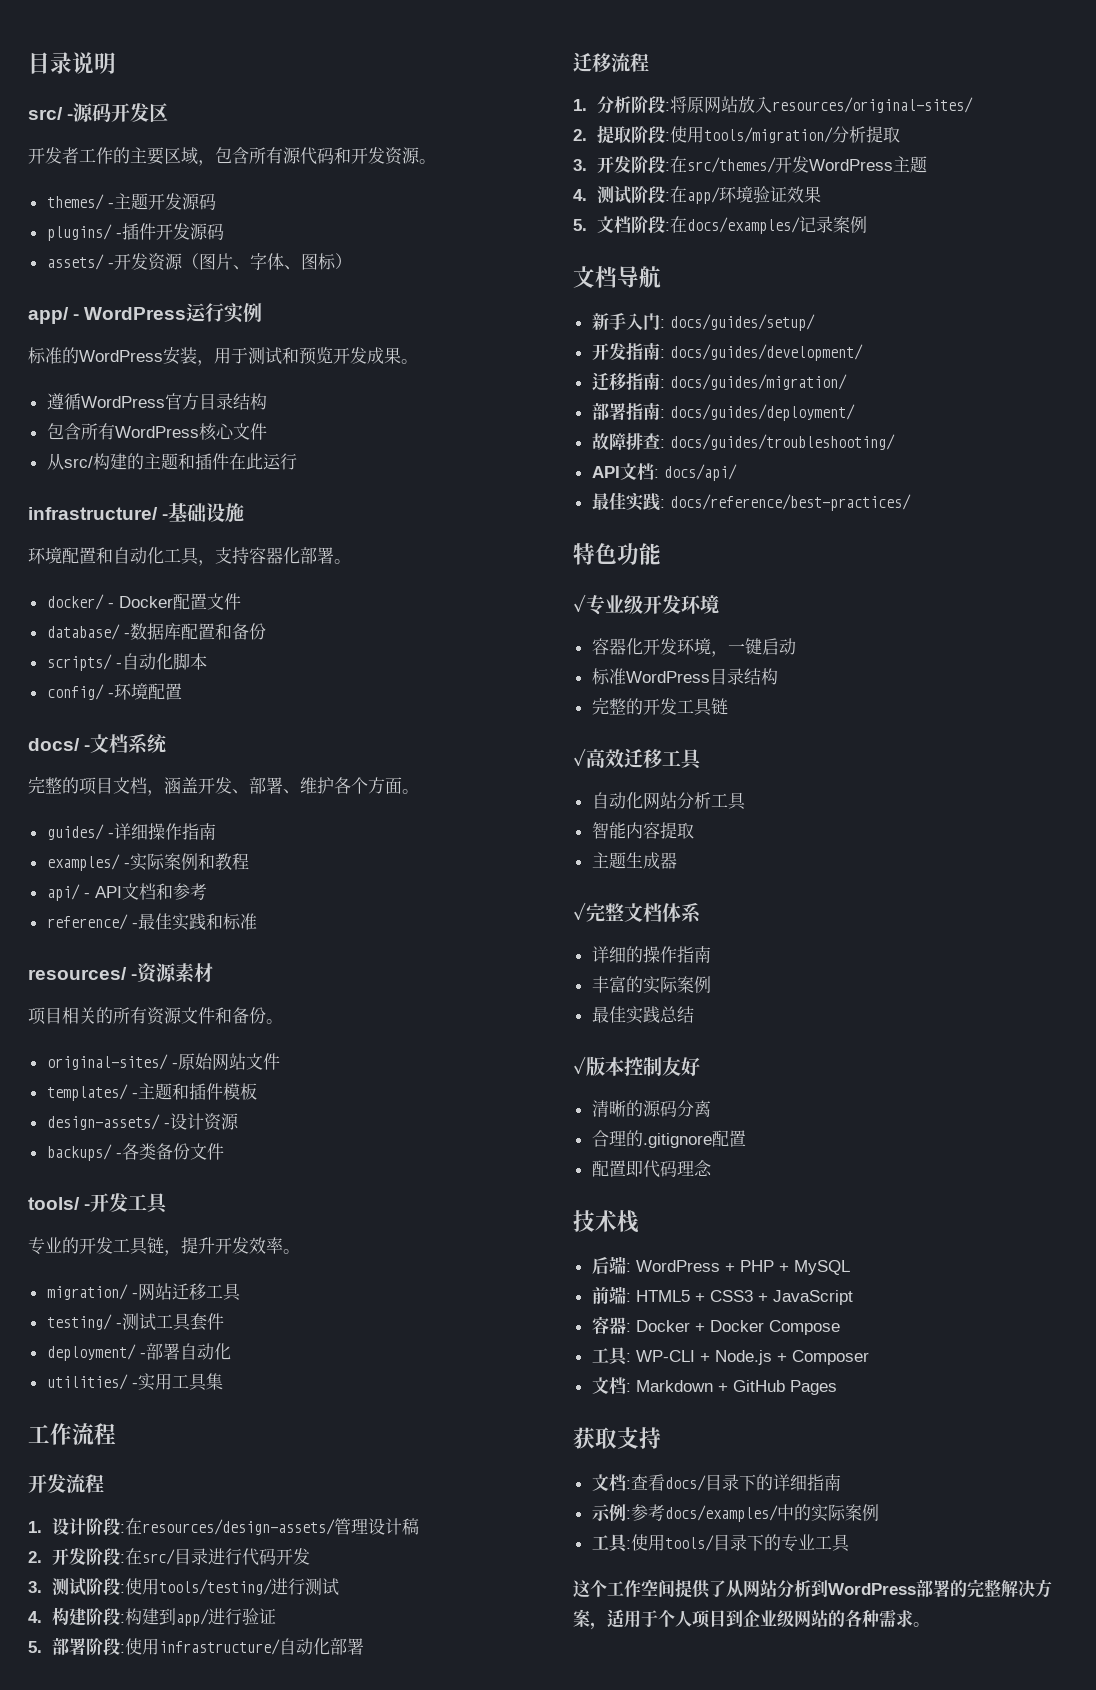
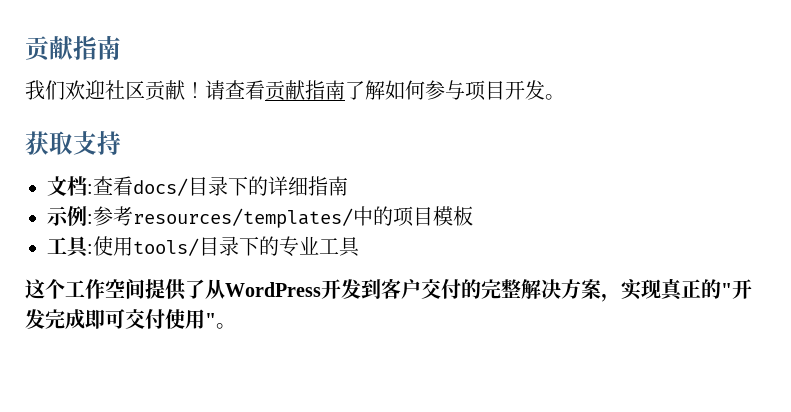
[28,52,116,74] [28,103,169,122] [28,147,436,166] [46,193,216,210] [46,223,224,241] [46,253,352,271] [28,303,263,324] [28,347,418,366] [46,393,267,410] [46,423,267,441] [46,453,297,470] [28,503,245,523] [28,547,351,566] [46,593,241,610] [46,623,266,640] [46,653,207,671] [46,683,182,700] [28,733,168,754] [28,777,419,796] [46,823,216,840] [46,853,249,871] [46,883,207,901] [46,913,257,931] [28,963,214,983] [28,1007,283,1025] [46,1053,280,1071] [46,1083,257,1101] [46,1113,239,1131] [46,1143,224,1161] [28,1193,170,1214] [28,1237,300,1256] [46,1283,241,1301] [46,1313,224,1331] [46,1343,231,1361] [46,1373,223,1391] [28,1423,116,1445] [28,1474,104,1493] [28,1518,419,1535] [28,1548,310,1566] [28,1578,339,1596] [28,1607,276,1626] [28,1638,364,1655] [573,52,649,72] [573,96,973,114] [573,125,900,144] [573,156,927,173] [573,186,821,204] [573,216,867,234] [573,266,661,288] [591,313,815,331] [591,342,863,361] [591,372,847,391] [591,402,855,421] [591,432,895,450] [591,463,737,481] [591,492,911,511] [573,543,661,565] [573,594,719,615] [591,638,796,657] [591,668,778,685] [591,698,728,716] [573,748,703,770] [591,792,746,810] [591,822,694,839] [591,852,677,869] [573,902,701,923] [591,946,711,963] [591,976,711,994] [591,1006,694,1024] [573,1056,700,1076] [591,1100,711,1117] [591,1130,746,1148] [591,1160,712,1178] [573,1210,639,1233] [591,1256,850,1275] [591,1286,853,1305] [591,1316,840,1335] [591,1347,869,1366] [591,1377,837,1395] 目录说明 // src/ -源码开发区 // 开发者工作的主要区域，包含所有源代码和开发资源。 // themes/ -主题开发源码 // plugins/ -插件开发源码 // assets/ -开发资源（图片、字体、图标） // app/ - WordPress运行实例 // 标准的WordPress安装，用于测试和预览开发成果。 // 遵循WordPress官方目录结构 // 包含所有WordPress核心文件 // 从src/构建的主题和插件在此运行 // infrastructure/ -基础设施 // 环境配置和自动化工具，支持容器化部署。 // docker/ - Docker配置文件 // database/ -数据库配置和备份 // scripts/ -自动化脚本 // config/ -环境配置 // docs/ -文档系统 // 完整的项目文档，涵盖开发、部署、维护各个方面。 // guides/ -详细操作指南 // examples/ -实际案例和教程 // api/ - API文档和参考 // reference/ -最佳实践和标准 // resources/ -资源素材 // 项目相关的所有资源文件和备份。 // original-sites/ -原始网站文件 // templates/ -主题和插件模板 // design-assets/ -设计资源 // backups/ -各类备份文件 // tools/ -开发工具 // 专业的开发工具链，提升开发效率。 // migration/ -网站迁移工具 // testing/ -测试工具套件 // deployment/ -部署自动化 // utilities/ -实用工具集 // 工作流程 // 开发流程 // 1.设计阶段:在resources/design-assets/管理设计稿 // 2.开发阶段:在src/目录进行代码开发 // 3.测试阶段:使用tools/testing/进行测试 // 4.构建阶段:构建到app/进行验证 // 5.部署阶段:使用infrastructure/自动化部署 // 迁移流程 // 1.分析阶段:将原网站放入resources/original-sites/ // 2.提取阶段:使用tools/migration/分析提取 // 3.开发阶段:在src/themes/开发WordPress主题 // 4.测试阶段:在app/环境验证效果 // 5.文档阶段:在docs/examples/记录案例 // 文档导航 // 新手入门: docs/guides/setup/ // 开发指南: docs/guides/development/ // 迁移指南: docs/guides/migration/ // 部署指南: docs/guides/deployment/ // 故障排查: docs/guides/troubleshooting/ // API文档: docs/api/ // 最佳实践: docs/reference/best-practices/ // 特色功能 // ✓专业级开发环境 // 容器化开发环境，一键启动 // 标准WordPress目录结构 // 完整的开发工具链 // ✓高效迁移工具 // 自动化网站分析工具 // 智能内容提取 // 主题生成器 // ✓完整文档体系 // 详细的操作指南 // 丰富的实际案例 // 最佳实践总结 // ✓版本控制友好 // 清晰的源码分离 // 合理的.gitignore配置 // 配置即代码理念 // 技术栈 // 后端: WordPress + PHP + MySQL // 前端: HTML5 + CSS3 + JavaScript // 容器: Docker + Docker Compose // 工具: WP-CLI + Node.js + Composer // 文档: Markdown + GitHub Pages -> [25,35,121,62] [25,80,565,101] 贡献指南 // 我们欢迎社区贡献！请查看贡献指南了解如何参与项目开发。
[664,1504,879,1522] docs/examples/中的实际案例 -> [133,206,473,228] resources/templates/中的项目模板
[743,1579,1052,1598] [573,1609,913,1630] 网站分析到WordPress部署的完整解决方案，适用于个人项目到企业级网站的各种需求 -> [225,278,752,302] [25,308,216,329] WordPress开发到客户交付的完整解决方案，实现真正的"开发完成即可交付使用"

